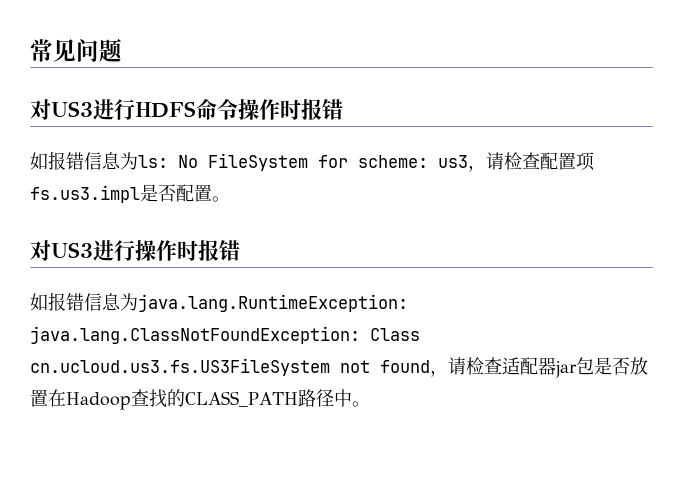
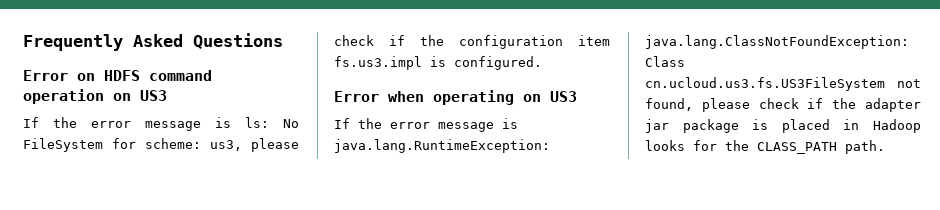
[30,38,122,62] [30,99,343,120] [30,151,138,170] 常见问题 // 对US3进行HDFS命令操作时报错 // 如报错信息为 -> [23,33,283,51] [23,70,212,81] [23,89,167,104] [23,117,231,131] Frequently Asked Questions // Error on HDFS command operation on US3 // If the error message is
[438,152,595,172] [30,184,230,203] [30,240,240,261] [30,292,138,311] us3，请检查配置项fs.us3.impl是否配置。 // 对US3进行操作时报错 // 如报错信息为 -> [210,138,299,152] [334,35,610,49] [334,56,542,70] [334,90,577,105] [334,118,518,132] us3, please check if the configuration item fs.us3.impl is configured. // Error when operating on US3 // If the error message is
[380,357,648,378] [30,389,370,410] found，请检查适配器jar包是否放置在Hadoop查找的CLASS_PATH路径中。 -> [645,98,921,112] [645,119,921,133] [645,140,885,154] found, please check if the adapter jar package is placed in Hadoop looks for the CLASS_PATH path.

